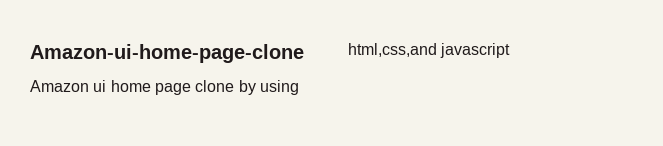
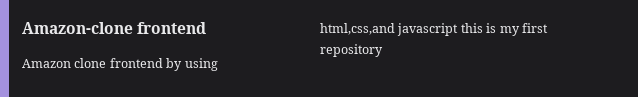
[30,44,304,63] Amazon-ui-home-page-clone -> [22,22,207,34] Amazon-clone frontend
[93,80,299,95] [348,43,511,58] ui home page clone by using html,css,and javascript -> [74,58,218,71] [320,23,548,36] [320,44,383,57] clone frontend by using html,css,and javascript this is my first repository

